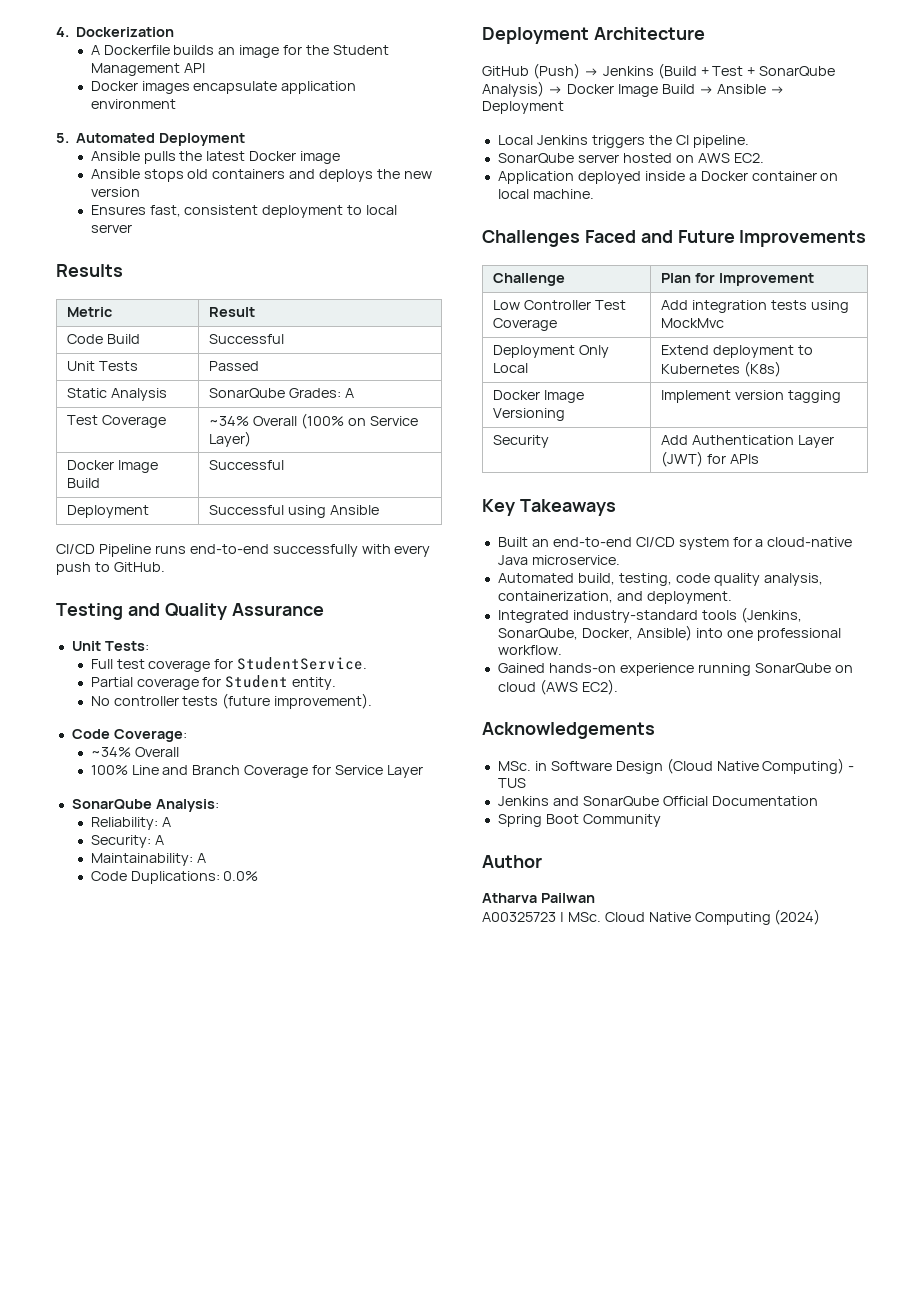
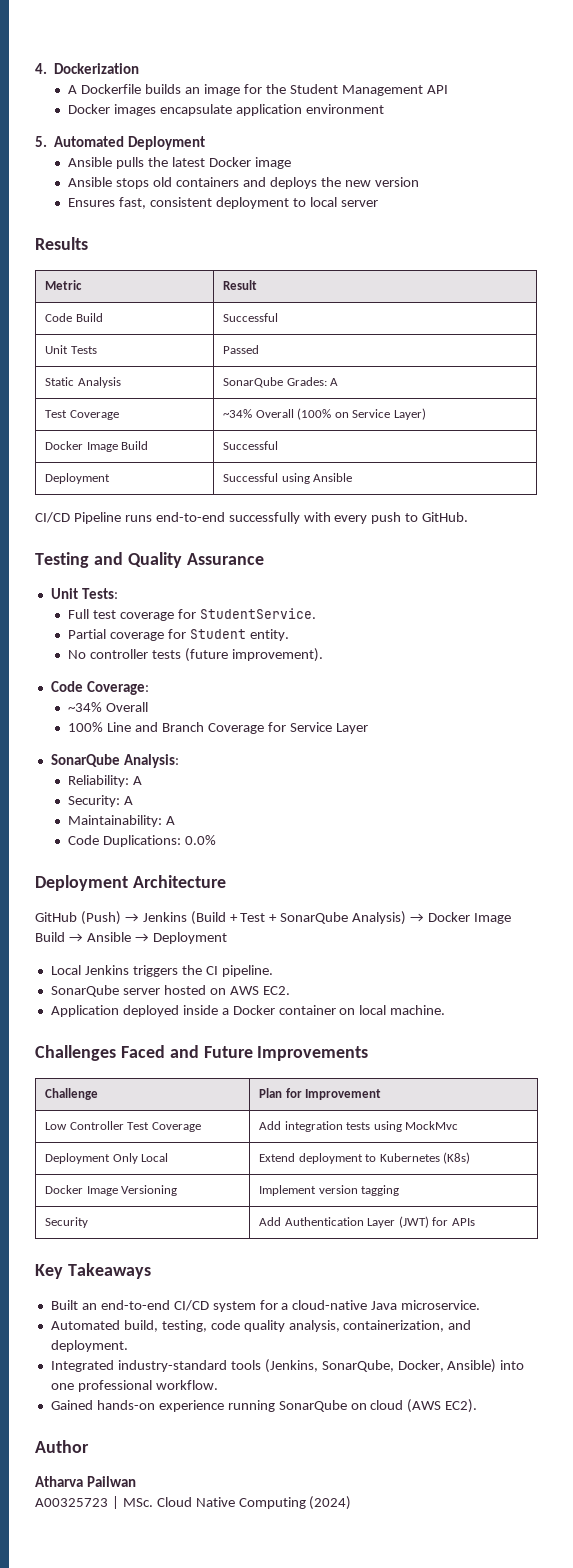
[482,722,655,739] [497,758,855,774] [497,778,526,788] [497,796,818,806] [497,814,661,827] // Acknowledgements // MSc. in Software Design (Cloud Native Computing) - TUS // Jenkins and SonarQube Official Documentation // Spring Boot Community -> (478, 1406) none

